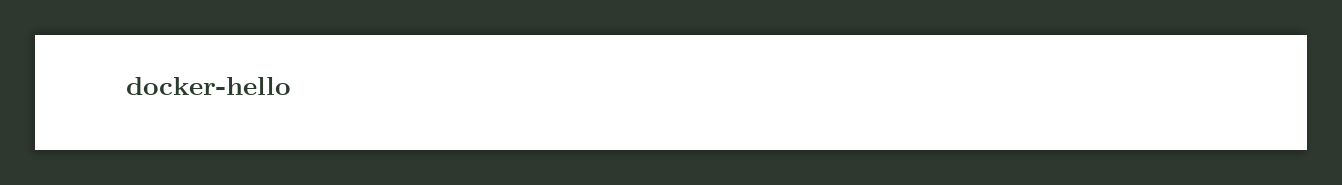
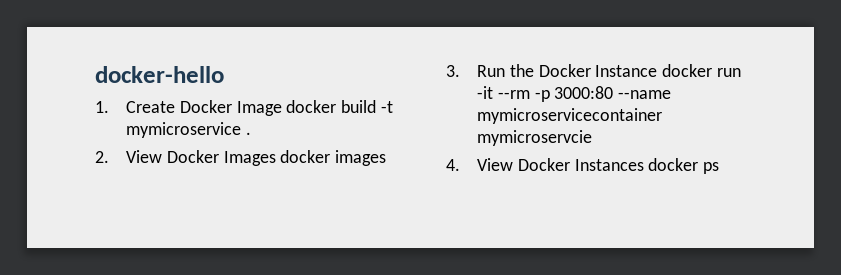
(291, 86) none -> [95,100,393,116] [126,122,251,138] [95,150,387,166] [446,64,741,77] [477,86,672,102] [477,108,663,124] [477,130,593,146] [446,158,720,174] // 1. Create Docker Image docker build -t mymicroservice . // 2. View Docker Images docker images // 3. Run the Docker Instance docker run -it --rm -p 3000:80 --name mymicroservicecontainer mymicroservcie // 4. View Docker Instances docker ps

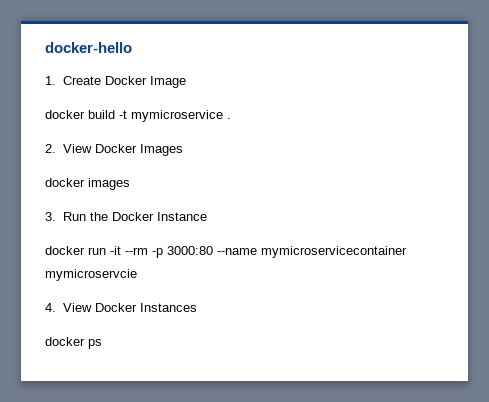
(282, 108) none -> (186, 82) //
(276, 158) none -> (183, 150) //
(658, 71) none -> (207, 216) //
(644, 165) none -> (197, 307) //

